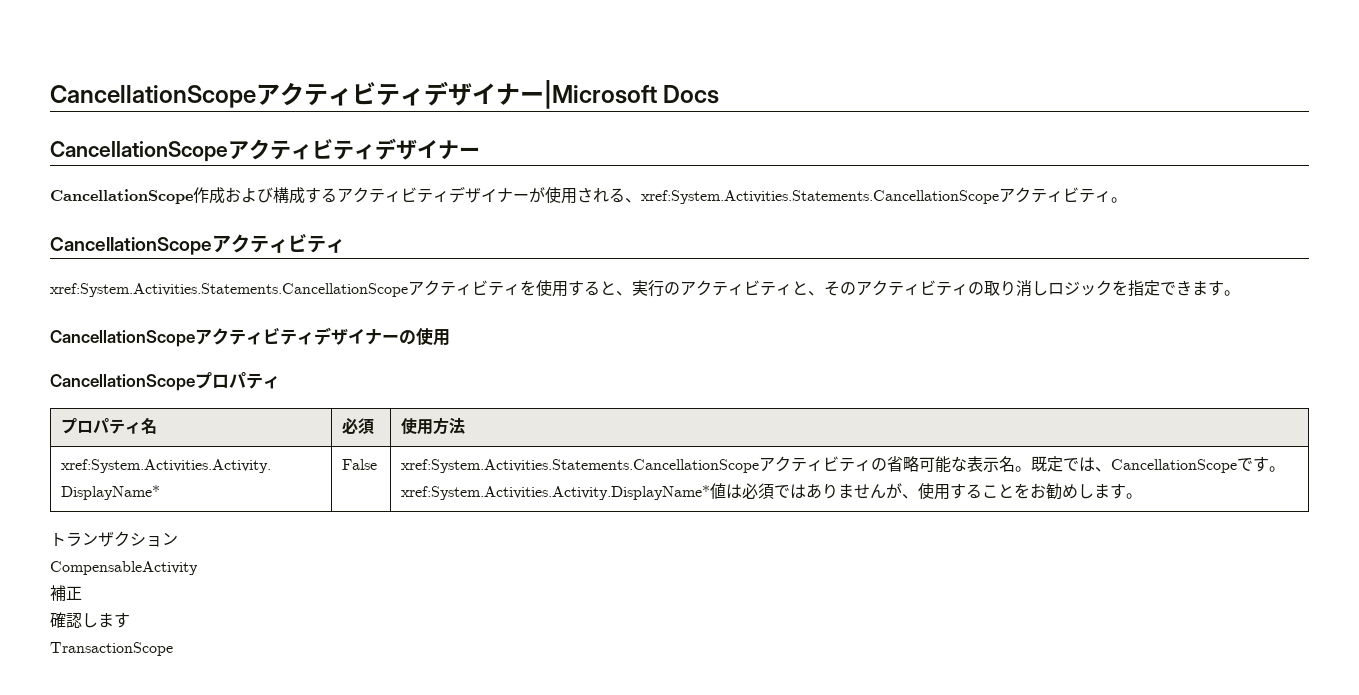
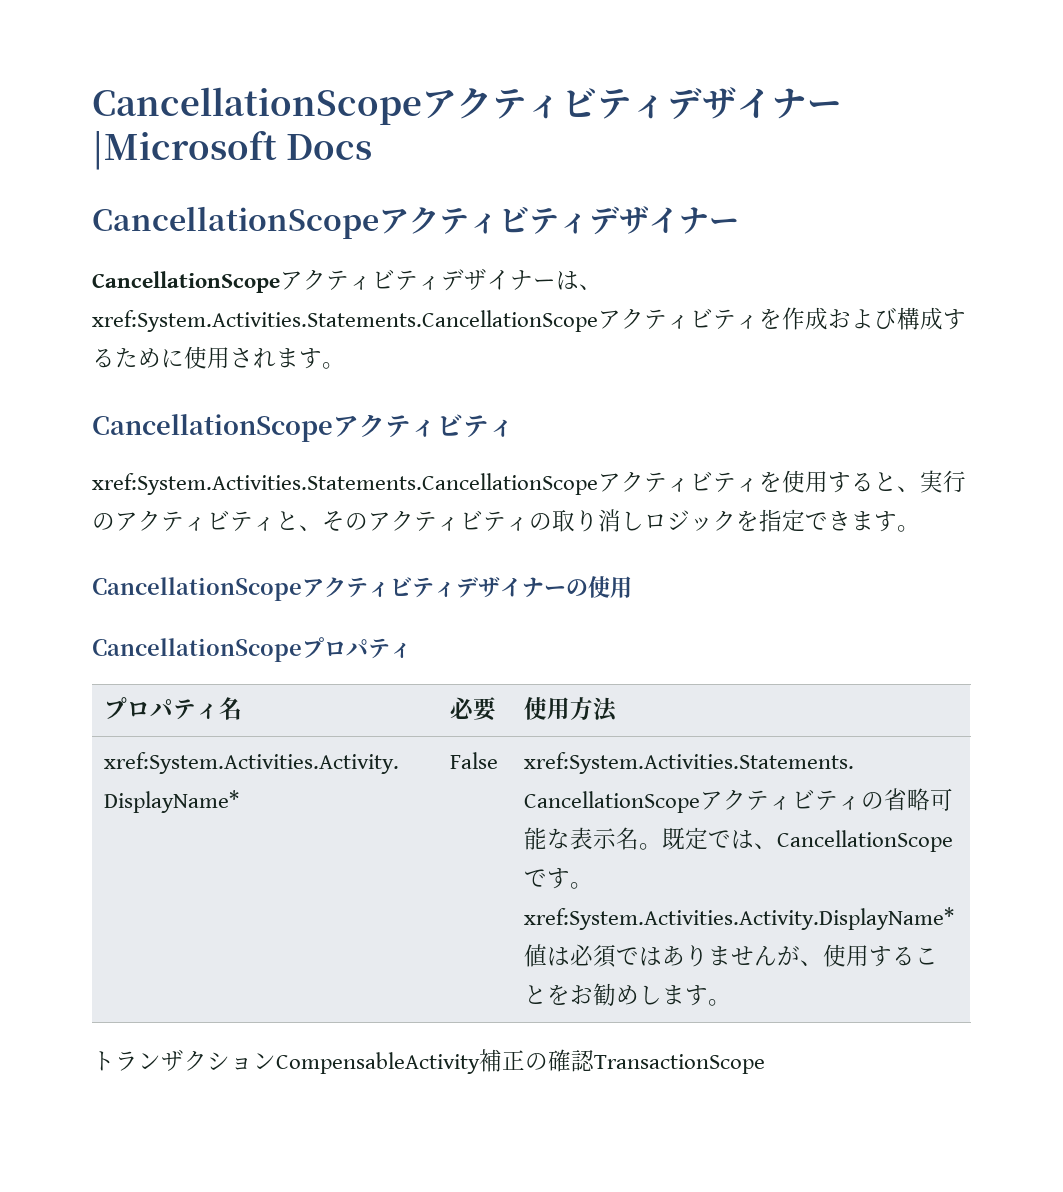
[193,186,625,204] 作成および構成するアクティビティデザイナーが使用される -> [280,268,579,291] アクティビティデザイナーは
(1111, 197) none -> [759,307,966,330] [92,346,322,369] を作成および構成するために使用されます
[357,418,374,434] 須 -> [473,697,498,721] 要
(178, 539) // -> (276, 1061) none
(198, 568) // -> (480, 1063) none
[50,612,130,628] // 確認します // -> [525,1049,595,1072] の確認

